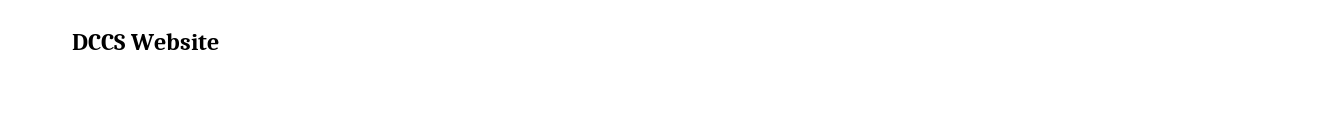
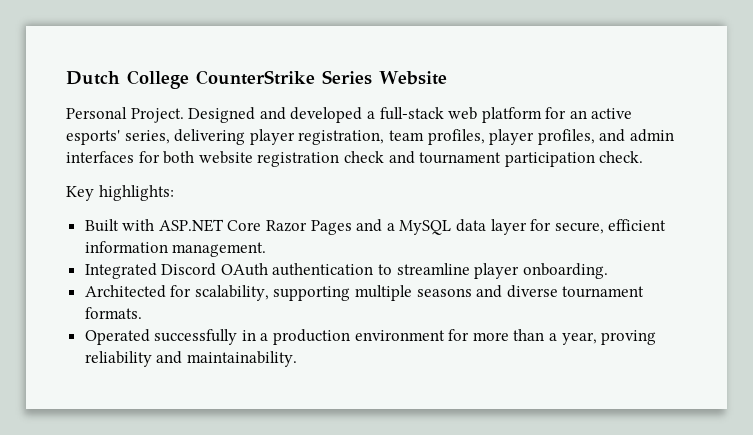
[72,33,220,50] DCCS Website -> [66,70,447,89] [66,107,633,123] [66,129,674,145] [66,151,644,167] [66,185,174,201] [84,219,667,235] [84,241,267,257] [84,263,608,279] [84,285,645,301] [84,307,142,319] [84,329,657,345] [84,351,297,367] Dutch College CounterStrike Series Website // Personal Project. Designed and developed a full-stack web platform for an active esports' series, delivering player registration, team profiles, player profiles, and admin interfaces for both website registration check and tournament participation check. // Key highlights: // Built with ASP.NET Core Razor Pages and a MySQL data layer for secure, efficient information management. // Integrated Discord OAuth authentication to streamline player onboarding. // Architected for scalability, supporting multiple seasons and diverse tournament formats. // Operated successfully in a production environment for more than a year, proving reliability and maintainability.

